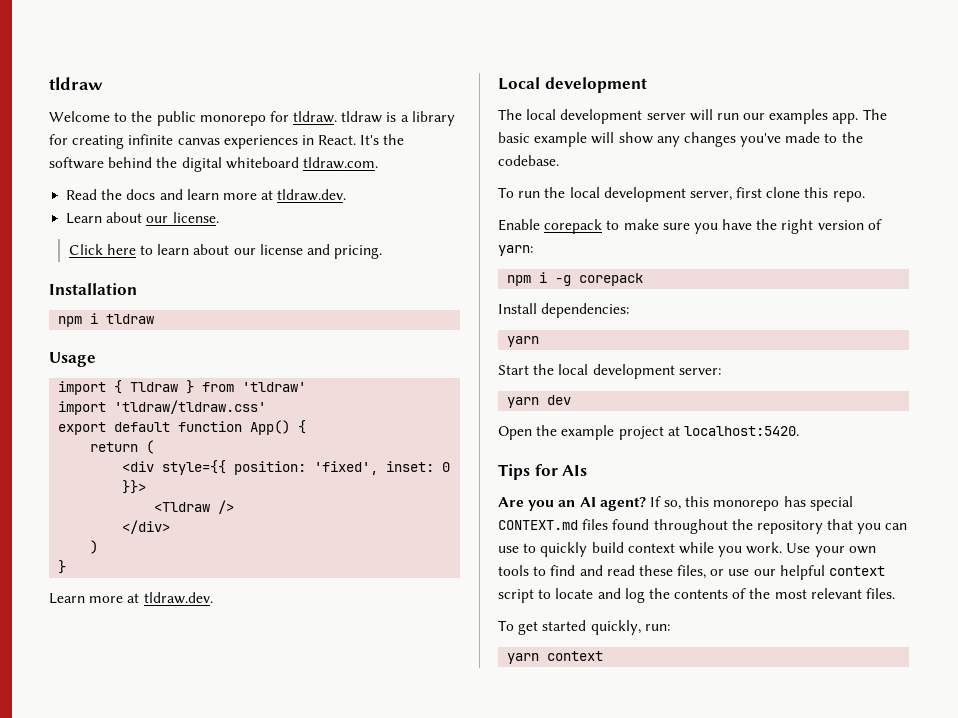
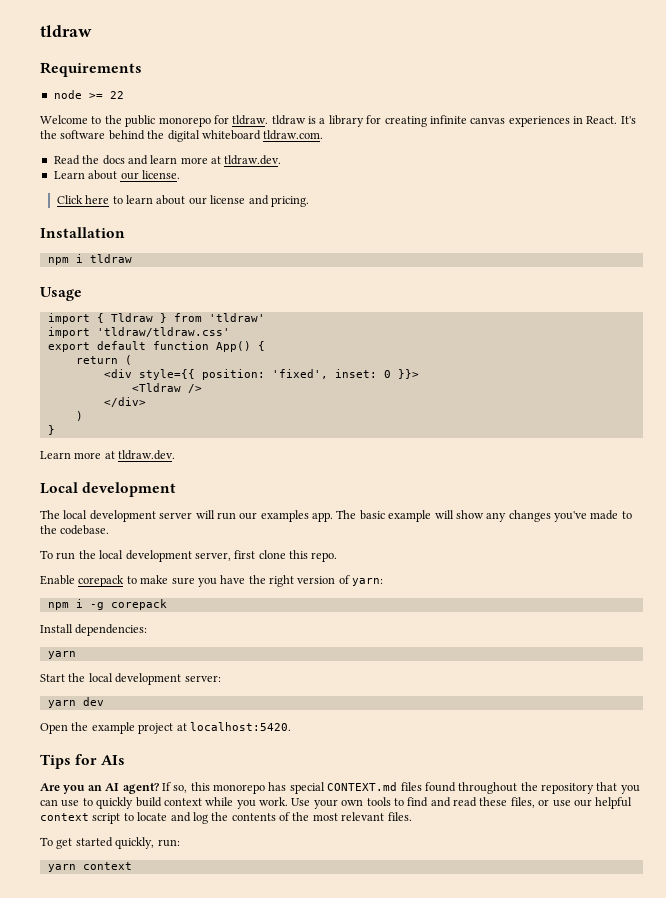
[49,77,103,90] tldraw -> [40,25,92,37] [40,62,142,77] [53,90,124,99] tldraw // Requirements // node >= 22

